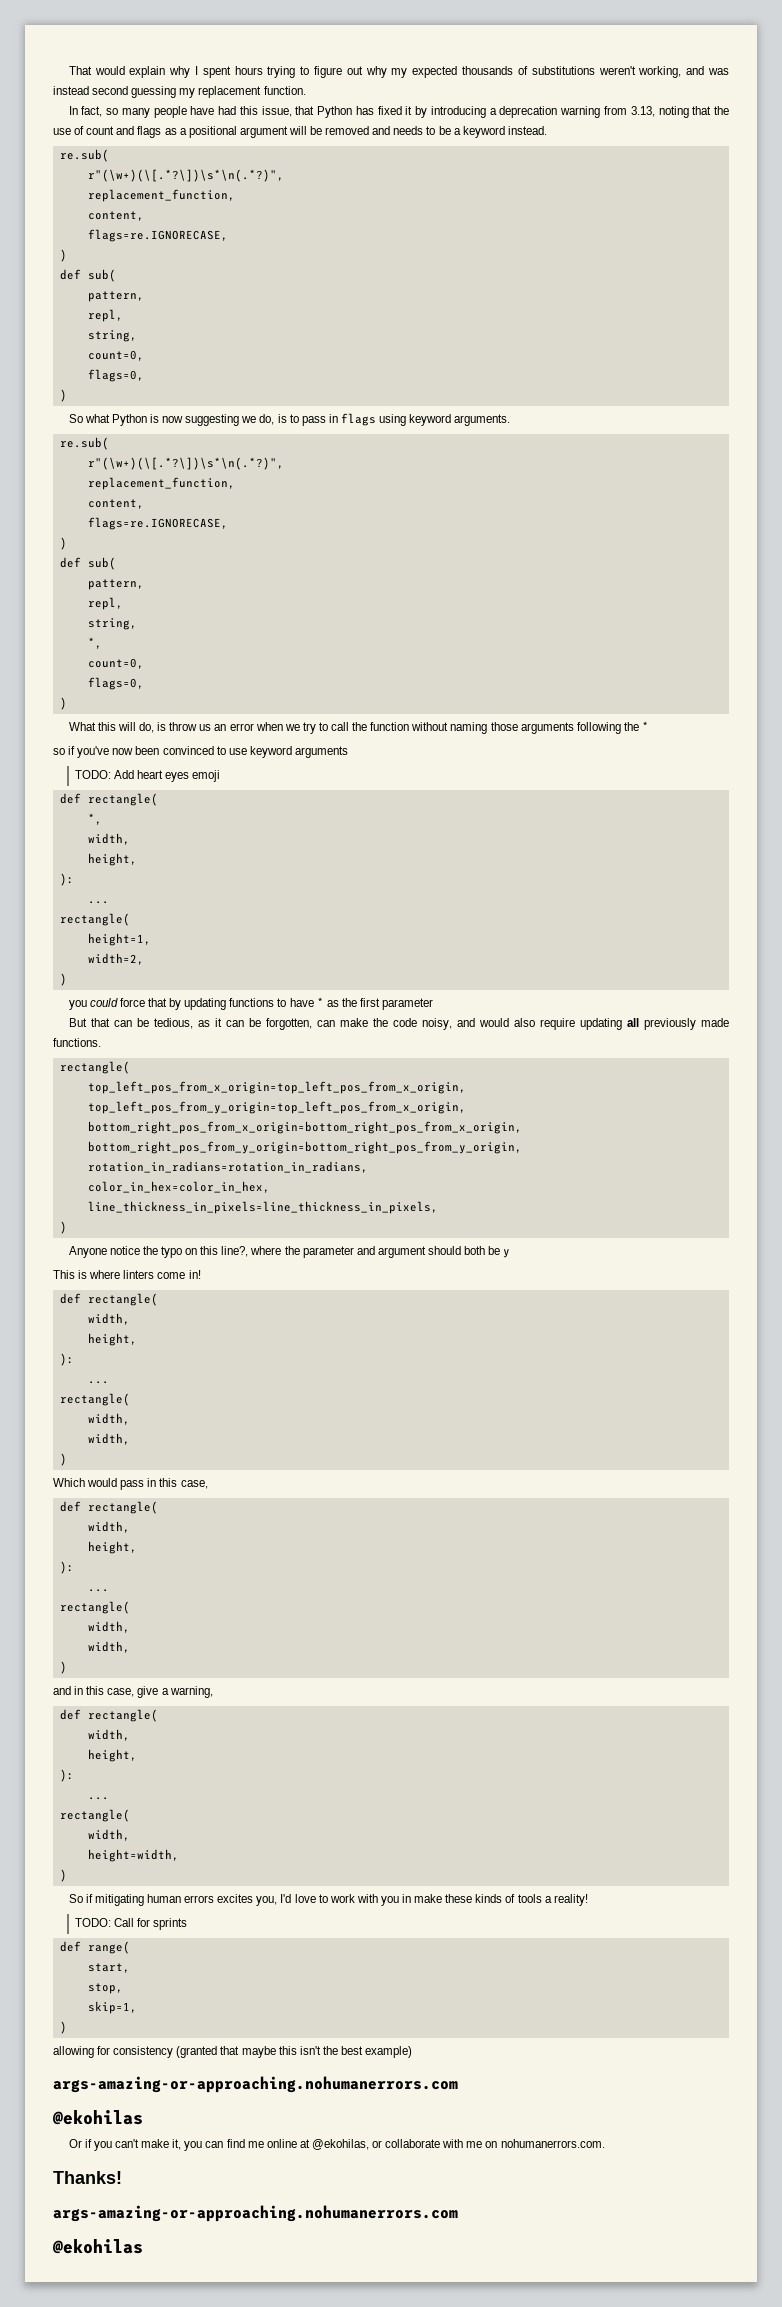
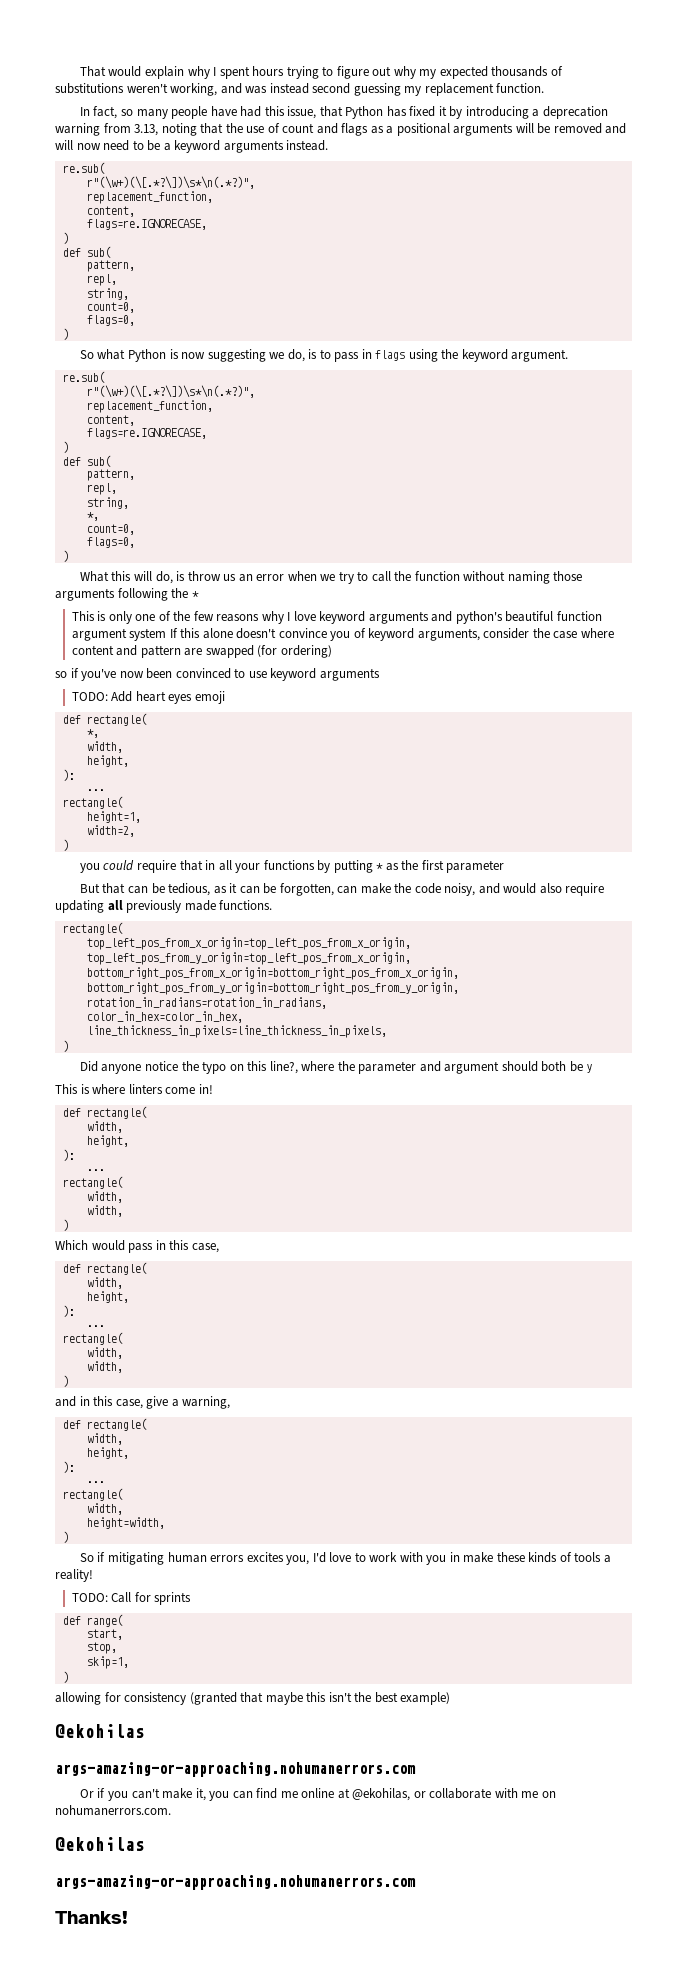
[239,126,288,138] argument -> [453,123,514,136] arguments
[393,126,424,135] needs -> [55,140,130,151] will now need
(505, 132) none -> [223,140,284,153] arguments
[409,414,511,426] keyword arguments. -> [441,349,569,362] the keyword argument.
(649, 726) none -> [71,611,602,624] [71,628,614,641] [71,645,332,658] // This is only one of the few reasons why I love keyword arguments and python's beautiful function argument system If this alone doesn't convince you of keyword arguments, consider the case where content and pattern are swapped (for ordering)
[119,998,314,1010] force that by updating functions to have -> [136,860,373,873] require that in all your functions by putting
[68,1246,107,1258] Anyone -> [79,1061,142,1074] Did anyone
[53,2076,458,2093] [53,2110,143,2125] // args-amazing-or-approaching.nohumanerrors.com // @ekohilas -> [55,1724,145,1738] [55,1762,416,1777] // @ekohilas // args-amazing-or-approaching.nohumanerrors.com
[53,2171,122,2184] [53,2205,458,2222] [53,2239,143,2254] Thanks! // args-amazing-or-approaching.nohumanerrors.com // @ekohilas -> [55,1837,145,1851] [55,1875,416,1890] [55,1911,128,1924] @ekohilas // args-amazing-or-approaching.nohumanerrors.com // Thanks!

